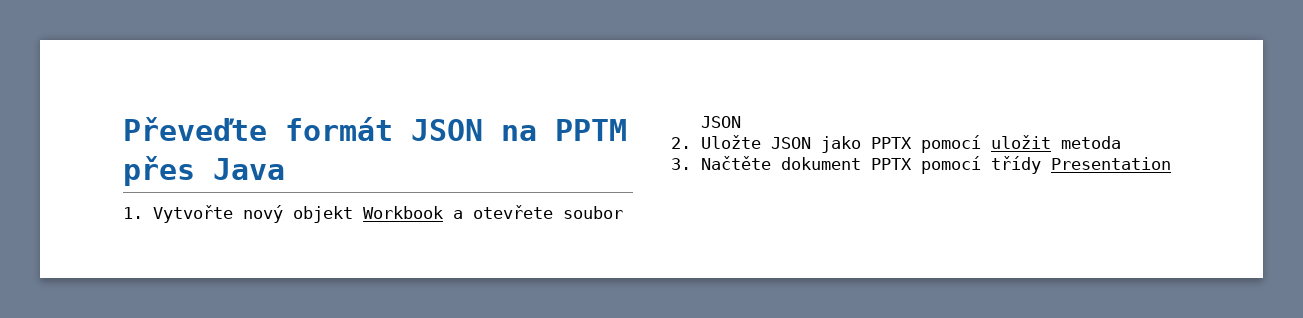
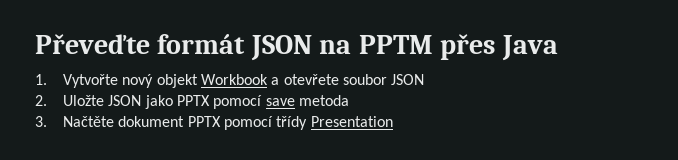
[991,135,1052,149] uložit -> [265,98,295,106] save

